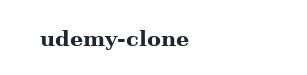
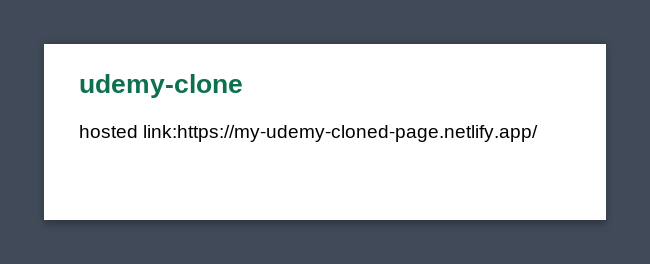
(189, 40) none -> [79,125,539,142] // hosted link:https://my-udemy-cloned-page.netlify.app/

